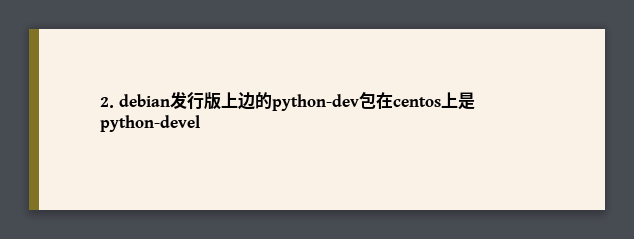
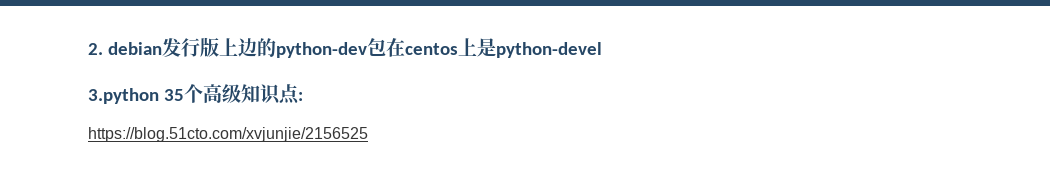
(200, 123) none -> [88,84,304,105] [88,127,368,142] // 3.python 35个高级知识点: // https://blog.51cto.com/xvjunjie/2156525

